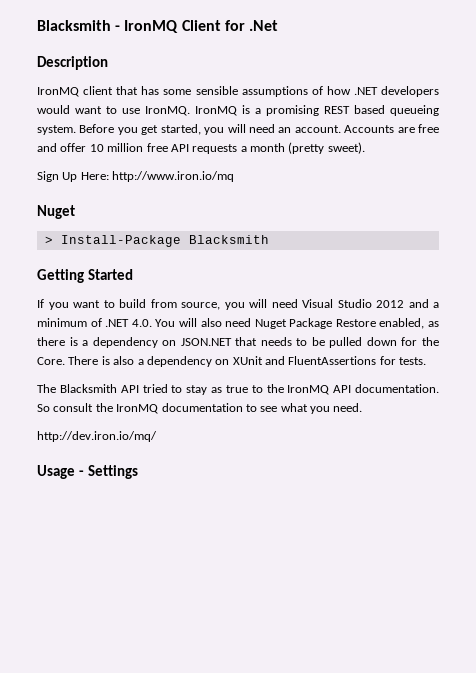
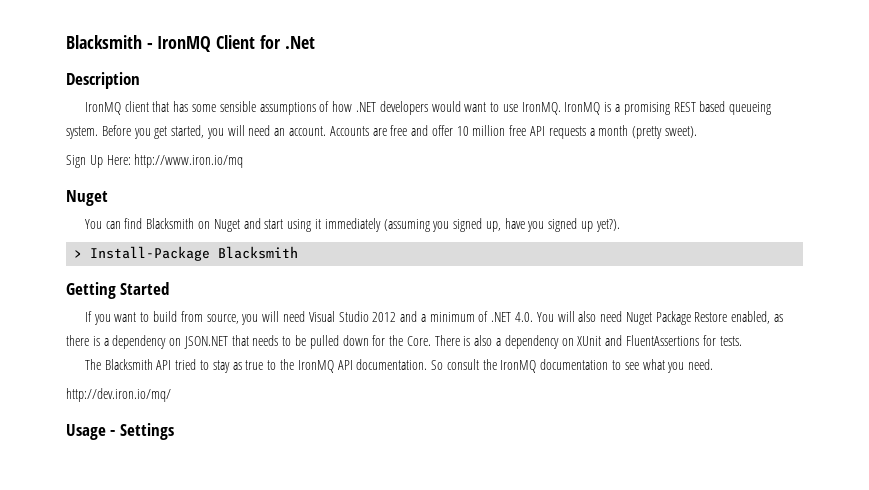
(75, 212) none -> [84,218,620,232] // You can find Blacksmith on Nuget and start using it immediately (assuming you signed up, have you signed up yet?).

